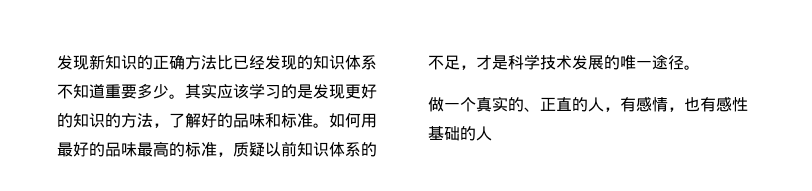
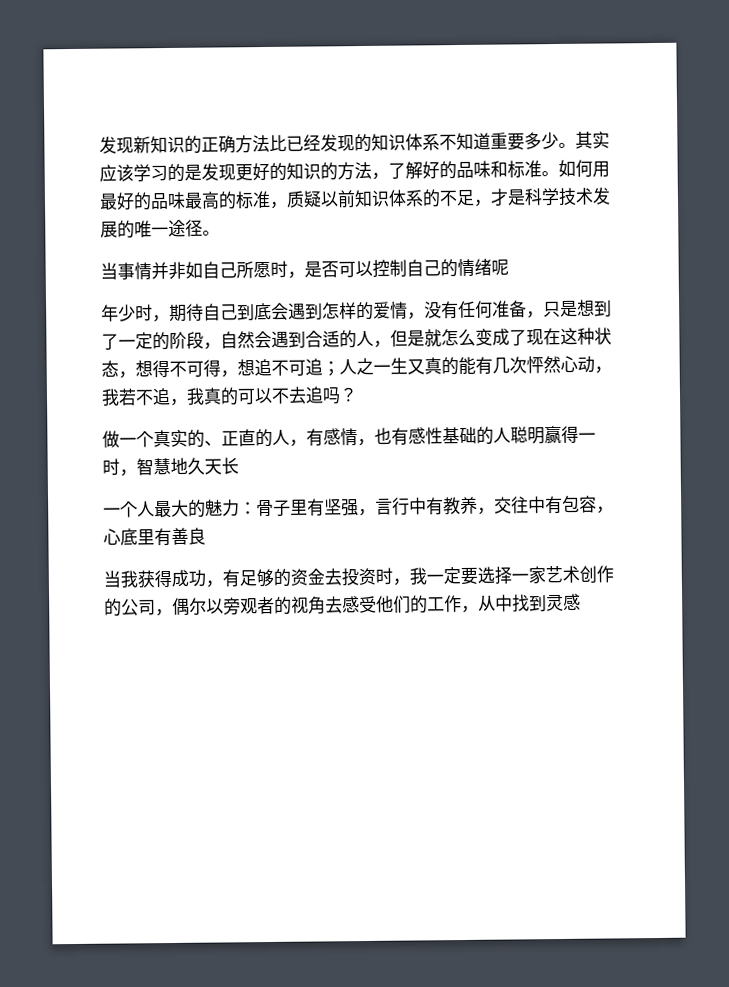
(700, 67) none -> [100,258,509,281] [101,299,612,323] [101,327,612,351] [101,355,612,379] [101,386,358,406] // 当事情并非如自己所愿时，是否可以控制自己的情绪呢 // 年少时，期待自己到底会遇到怎样的爱情，没有任何准备，只是想到了一定的阶段，自然会遇到合适的人，但是就怎么变成了现在这种状态，想得不可得，想追不可追；人之一生又真的能有几次怦然心动，我若不追，我真的可以不去追吗？
(492, 133) none -> [510,425,596,445] [102,457,239,477] [103,495,614,518] [103,527,206,547] [103,565,614,589] [104,593,581,617] 聪明赢得一时，智慧地久天长 // 一个人最大的魅力：骨子里有坚强，言行中有教养，交往中有包容，心底里有善良 // 当我获得成功，有足够的资金去投资时，我一定要选择一家艺术创作的公司，偶尔以旁观者的视角去感受他们的工作，从中找到灵感

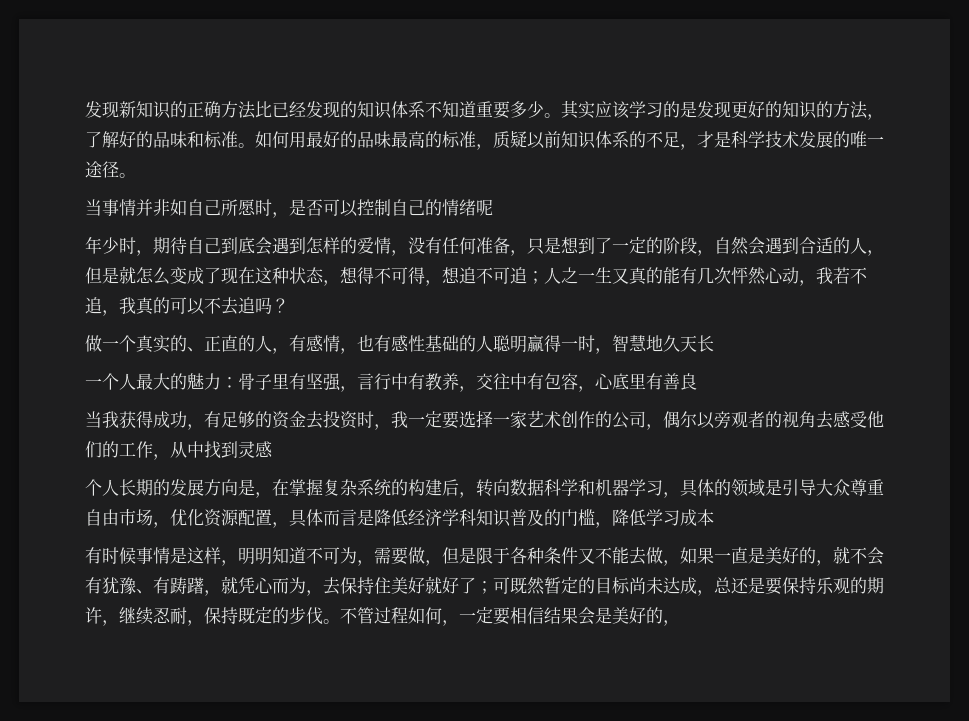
(581, 602) none -> [85,479,884,498] [85,508,714,528] [85,546,884,566] [85,576,884,596] [85,606,680,626] // 个人长期的发展方向是，在掌握复杂系统的构建后，转向数据科学和机器学习，具体的领域是引导大众尊重自由市场，优化资源配置，具体而言是降低经济学科知识普及的门槛，降低学习成本 // 有时候事情是这样，明明知道不可为，需要做，但是限于各种条件又不能去做，如果一直是美好的，就不会有犹豫、有踌躇，就凭心而为，去保持住美好就好了；可既然暂定的目标尚未达成，总还是要保持乐观的期许，继续忍耐，保持既定的步伐。不管过程如何，一定要相信结果会是美好的，

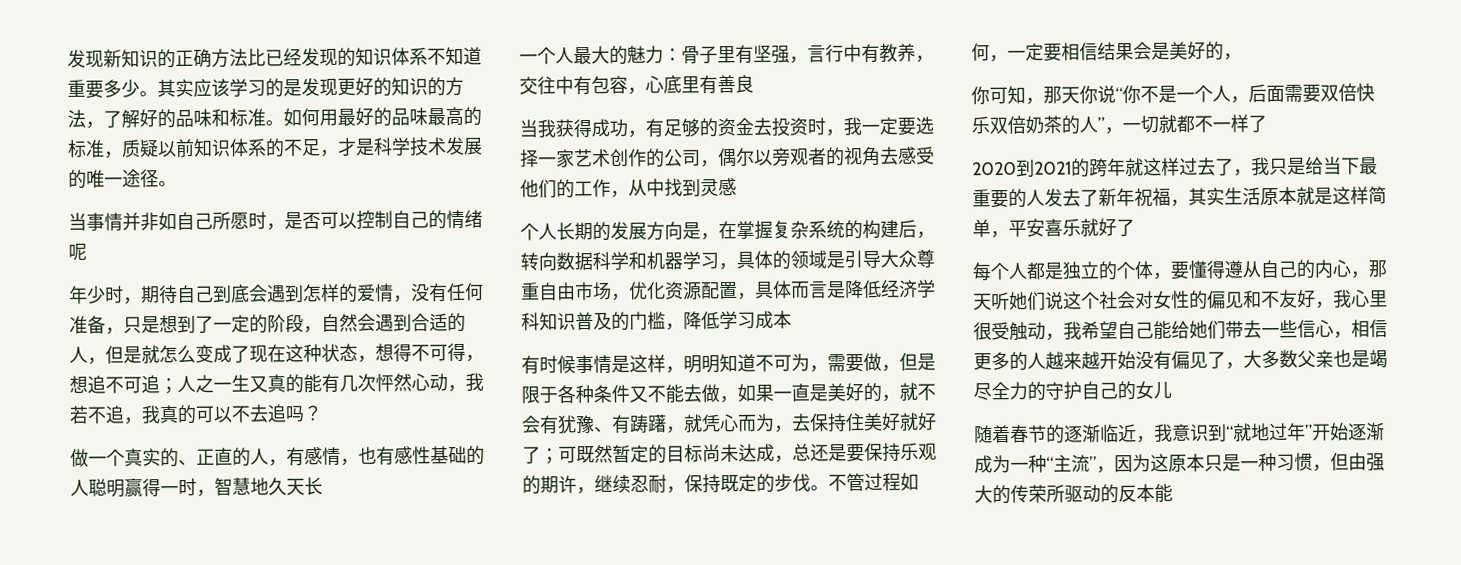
(680, 623) none -> [971,83,1375,105] [971,114,1267,135] [972,156,1378,178] [972,186,1387,209] [972,218,1135,239] [972,259,1387,282] [973,289,1388,311] [973,319,1388,341] [973,349,1388,371] [973,380,1172,401] [974,422,1385,444] [974,452,1385,474] [974,483,1173,505] // 你可知，那天你说“你不是一个人，后面需要双倍快乐双倍奶茶的人”，一切就都不一样了 // 2020到2021的跨年就这样过去了，我只是给当下最重要的人发去了新年祝福，其实生活原本就是这样简单，平安喜乐就好了 // 每个人都是独立的个体，要懂得遵从自己的内心，那天听她们说这个社会对女性的偏见和不友好，我心里很受触动，我希望自己能给她们带去一些信心，相信更多的人越来越开始没有偏见了，大多数父亲也是竭尽全力的守护自己的女儿 // 随着春节的逐渐临近，我意识到“就地过年”开始逐渐成为一种“主流”，因为这原本只是一种习惯，但由强大的传荣所驱动的反本能

